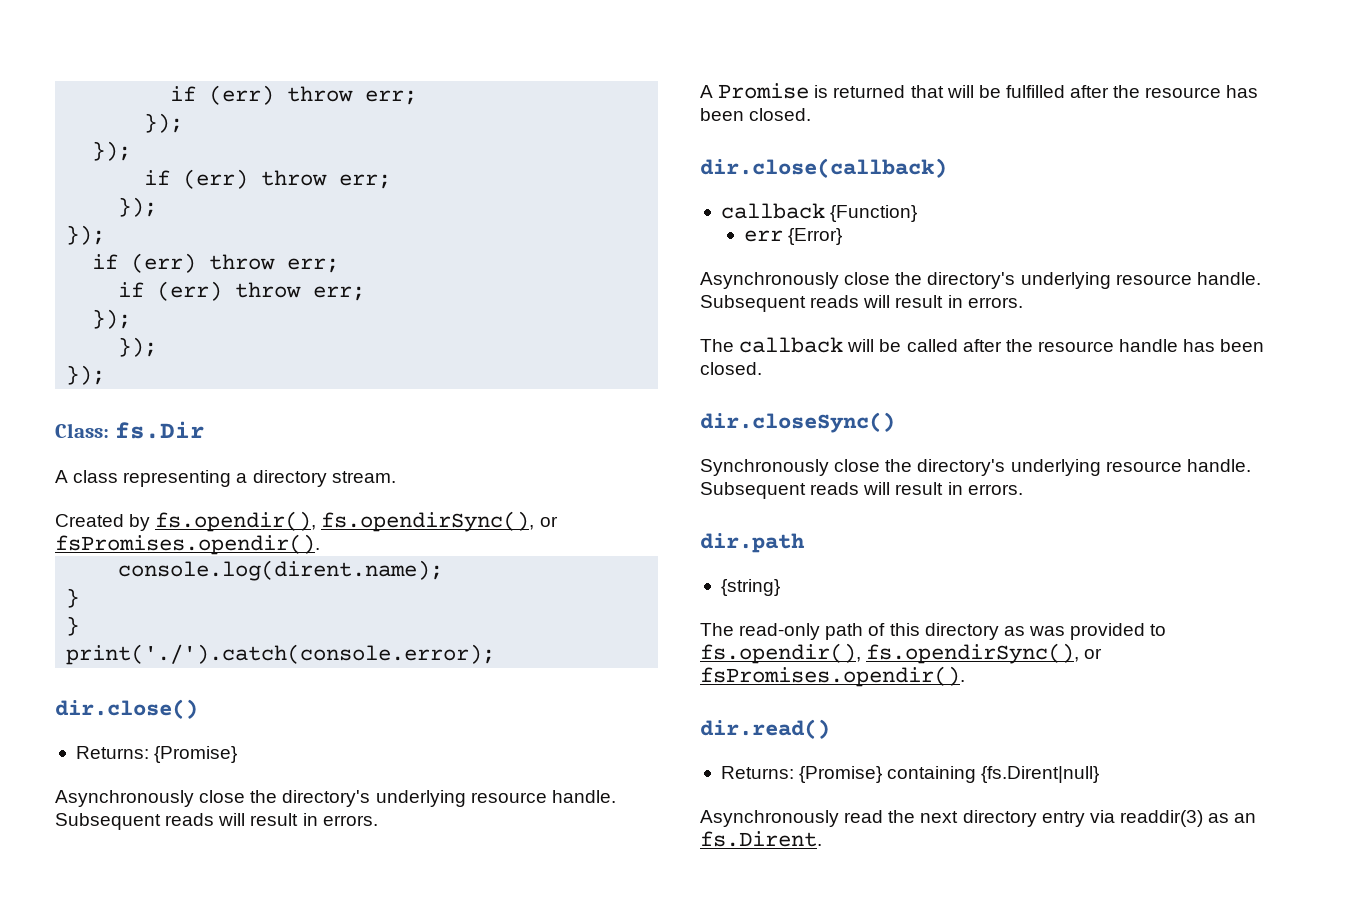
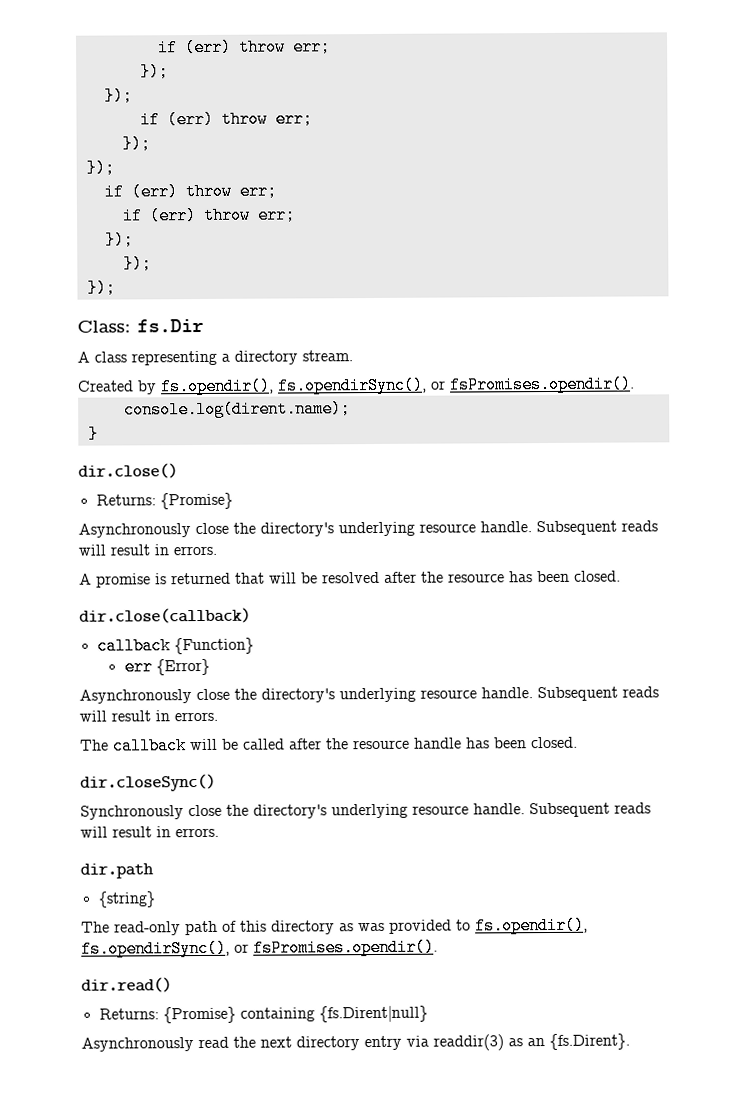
[66,616,80,636] [66,644,496,665] // } // print('./').catch(console.error); -> (99, 434) none
[718,83,810,99] Promise -> [96,573,151,588] promise
[1005,85,1065,98] fulfilled -> [322,571,380,584] resolved
[700,831,822,847] fs.Dirent. -> [549,1033,630,1050] {fs.Dirent}.

